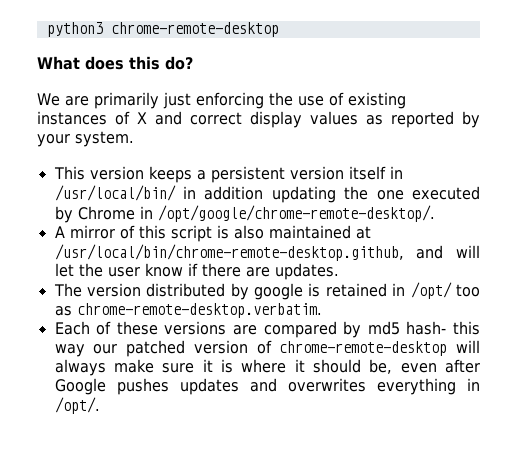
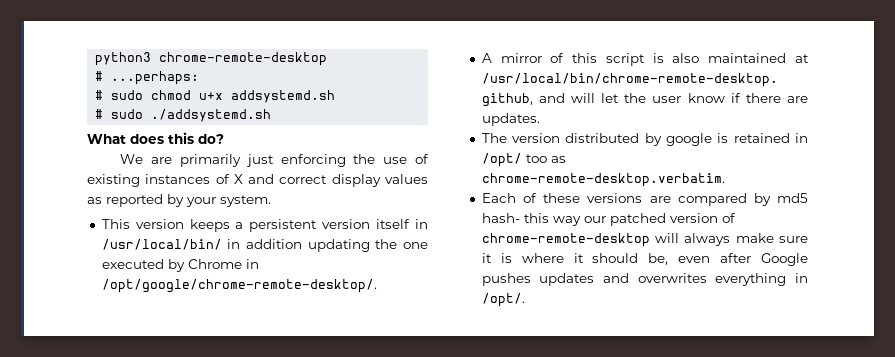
(279, 29) none -> [95,71,200,85] [95,90,336,103] [95,109,272,122] // # ...perhaps: // # sudo chmod u+x addsystemd.sh // # sudo ./addsystemd.sh

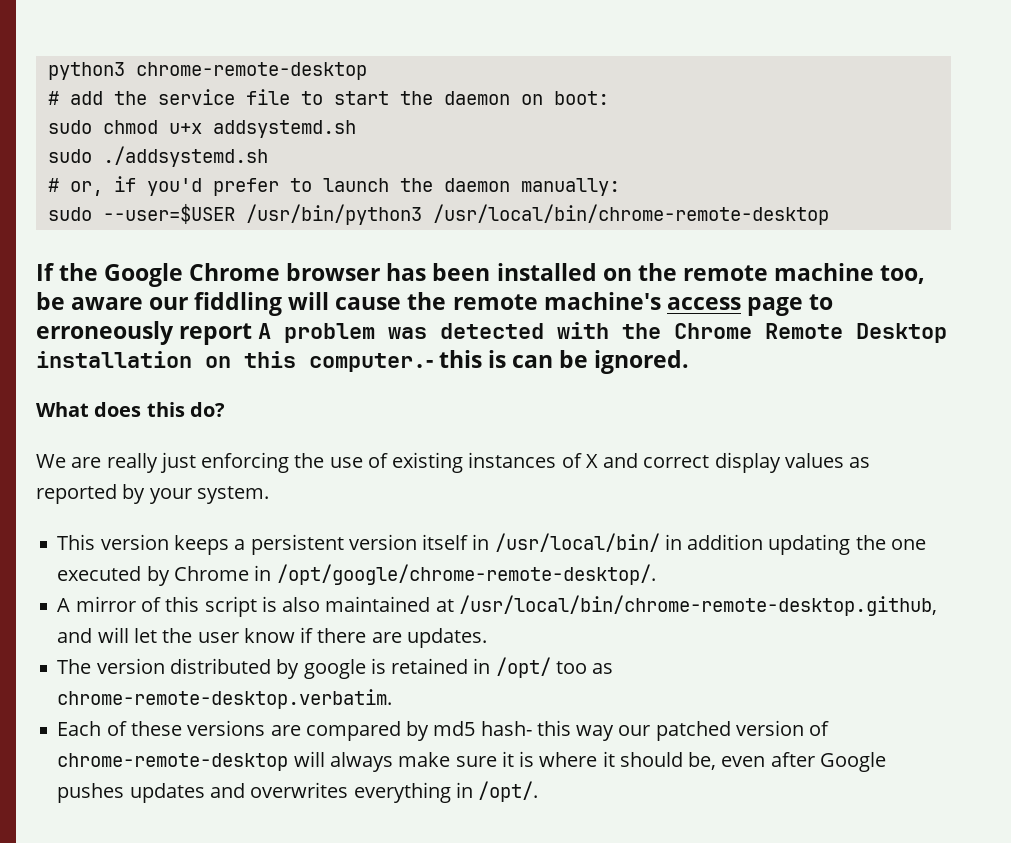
[111,71,200,85] [95,90,104,100] ...perhaps: // # -> [69,89,609,105] add the service file to start the daemon on boot: //
[95,109,104,119] # -> (356, 129) none
(272, 115) none -> [47,176,620,196] [47,204,829,225] [36,263,925,287] [36,292,833,316] [36,321,948,345] [36,350,690,374] // # or, if you'd prefer to launch the daemon manually: // sudo --user=$USER /usr/bin/python3 /usr/local/bin/chrome-remote-desktop // If the Google Chrome browser has been installed on the remote machine too, be aware our fiddling will cause the remote machine's access page to erroneously report A problem was detected with the Chrome Remote Desktop installation on this computer.- this is can be ignored.
[179,154,241,167] primarily -> [106,453,158,473] really

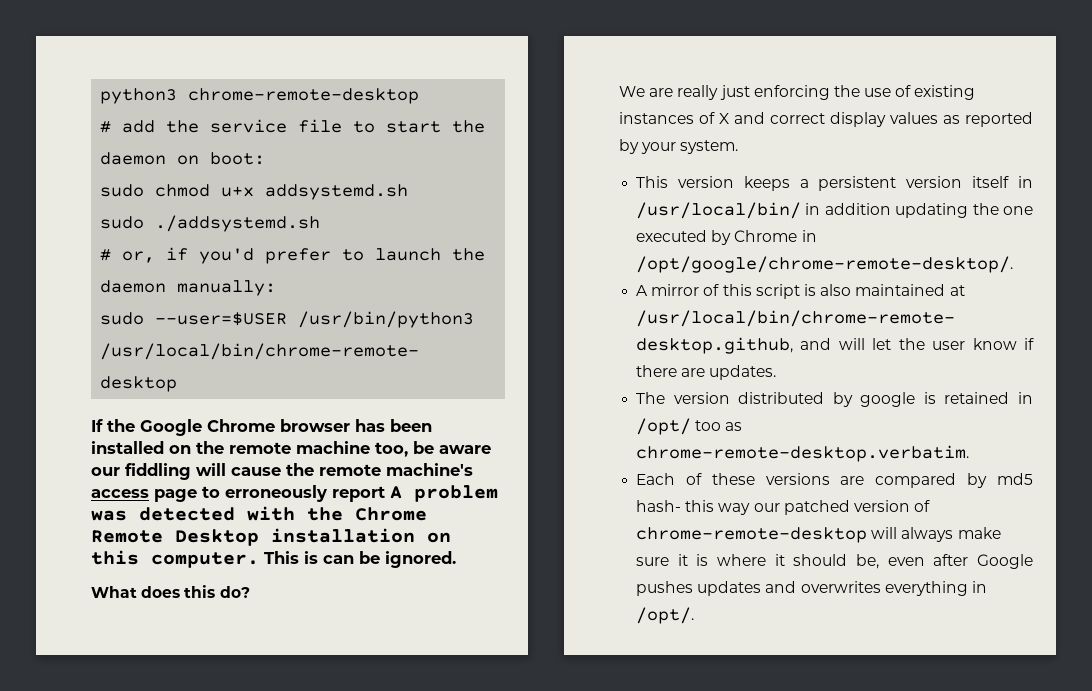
[309,350,483,372] computer.- this -> [151,551,299,568] computer. This

